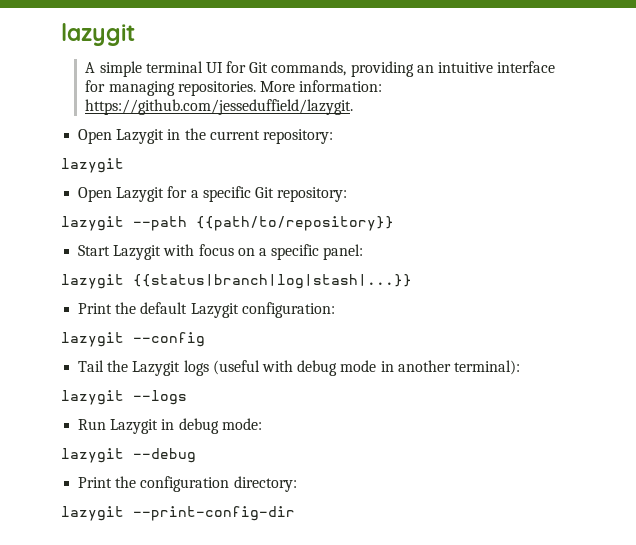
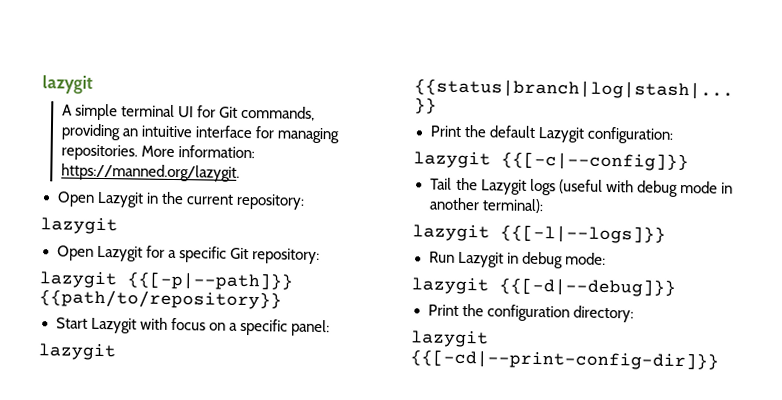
[85,99,354,115] https://github.com/jesseduffield/lazygit. -> [60,163,240,182] https://manned.org/lazygit.
[133,216,187,231] --path -> [127,271,293,291] {{[-p|--path]}}
[133,332,205,347] --config -> [501,151,689,172] {{[-c|--config]}}
[133,390,187,405] --logs -> [500,224,666,244] {{[-l|--logs]}}
[133,448,196,463] --debug -> [499,277,676,297] {{[-d|--debug]}}
[133,506,295,521] --print-config-dir -> [410,349,719,371] {{[-cd|--print-config-dir]}}

